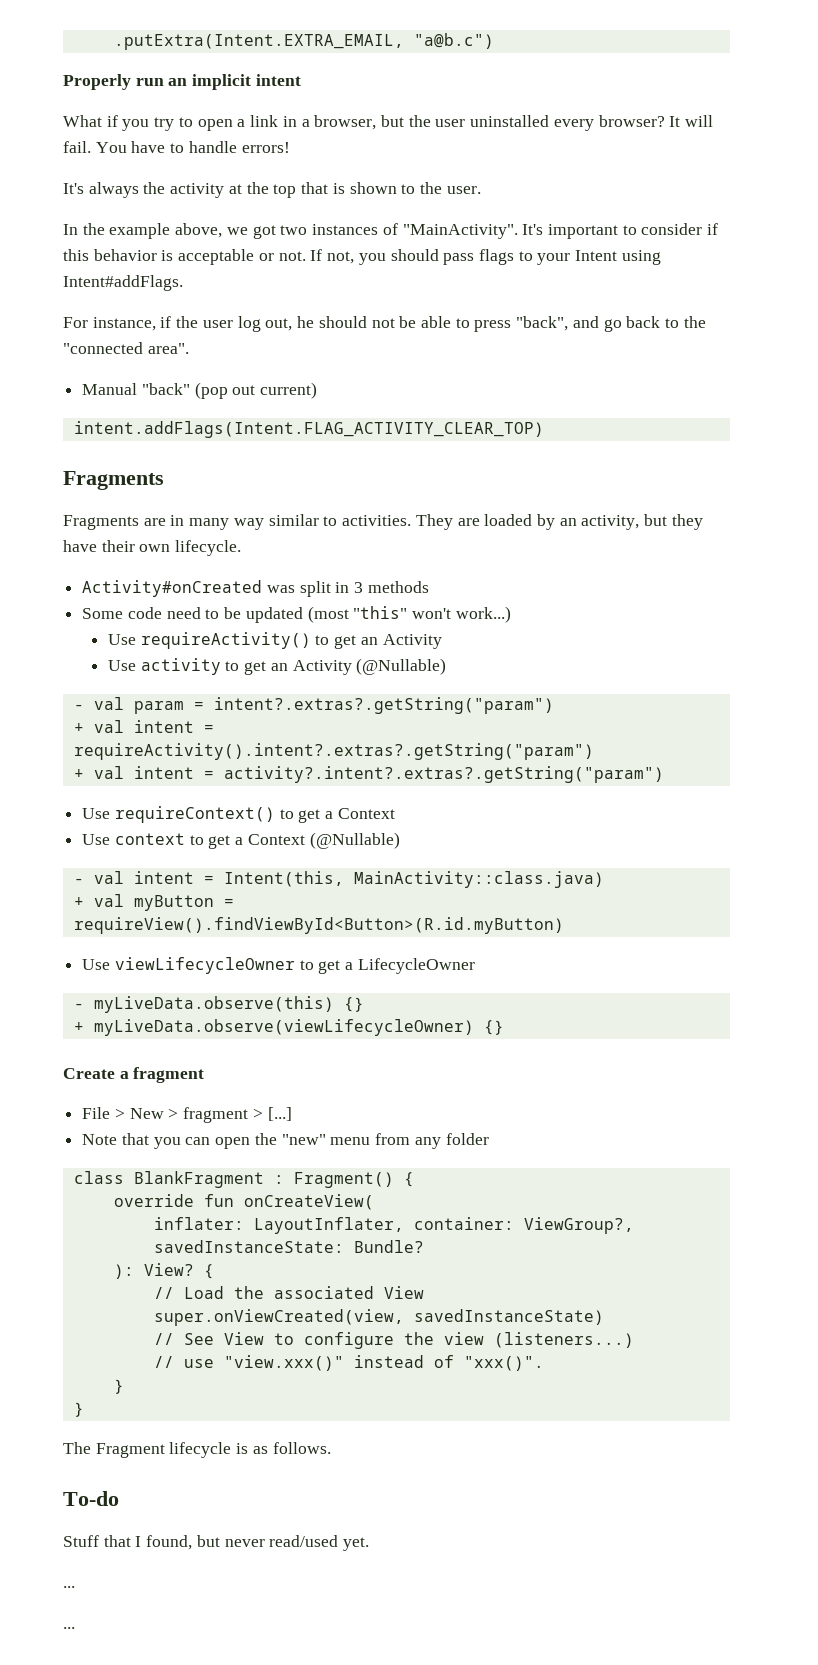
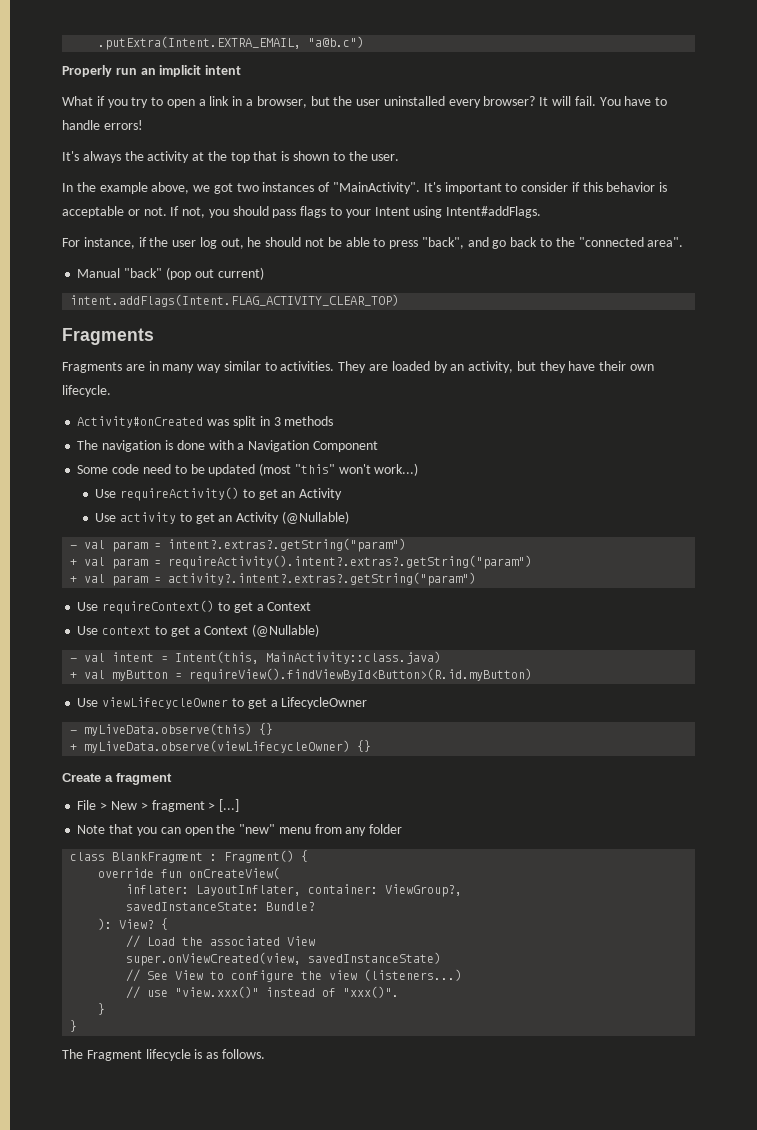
(429, 587) none -> [77,440,378,452] // The navigation is done with a Navigation Component
[133,720,194,733] intent -> [112,558,149,569] param
[133,766,194,779] intent -> [112,575,149,586] param
[63,1491,119,1506] [63,1535,370,1551] [63,1586,75,1588] [63,1627,75,1629] // To-do // Stuff that I found, but never read/used yet. // ... // ... -> (265, 1054) none

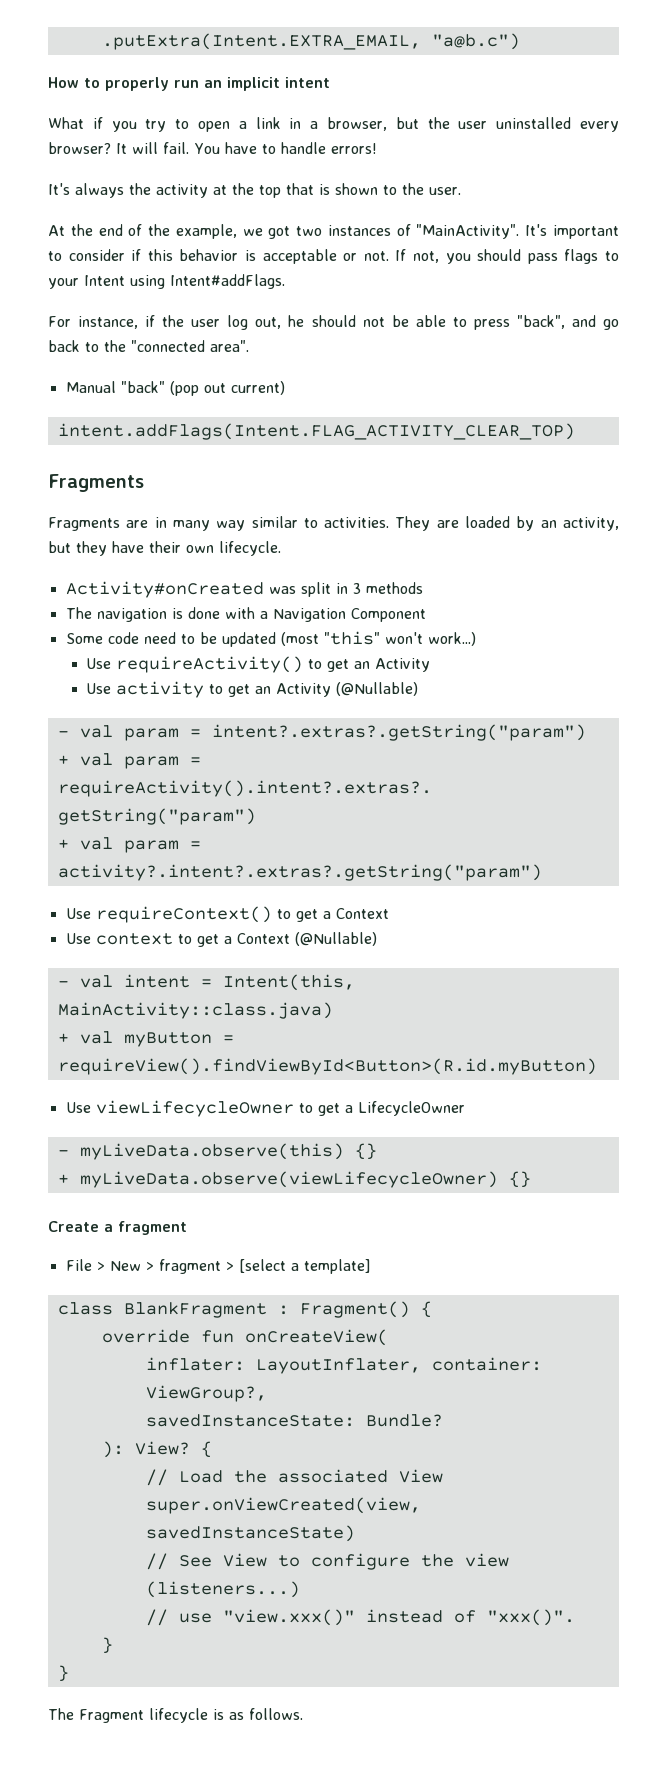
[62,65,112,77] Properly -> [48,77,169,91] How to properly
[62,182,190,194] In the example above, -> [48,224,237,239] At the end of the example,
[219,799,240,812] [77,824,403,836] [...] // Note that you can open the "new" menu from any folder -> [238,1259,371,1274] [select a template]

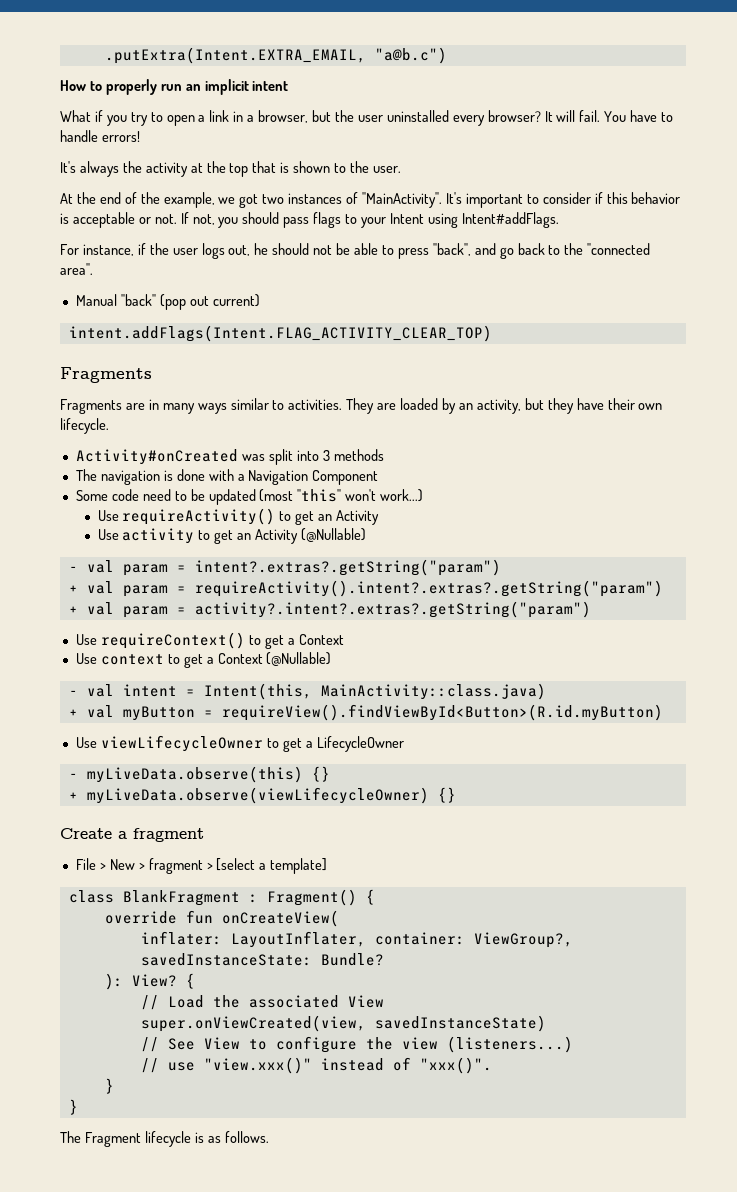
[227,315,249,330] log -> [201,243,225,259] logs
[216,520,246,531] way -> [197,403,227,414] ways
[335,583,348,594] in -> [296,450,319,461] into

